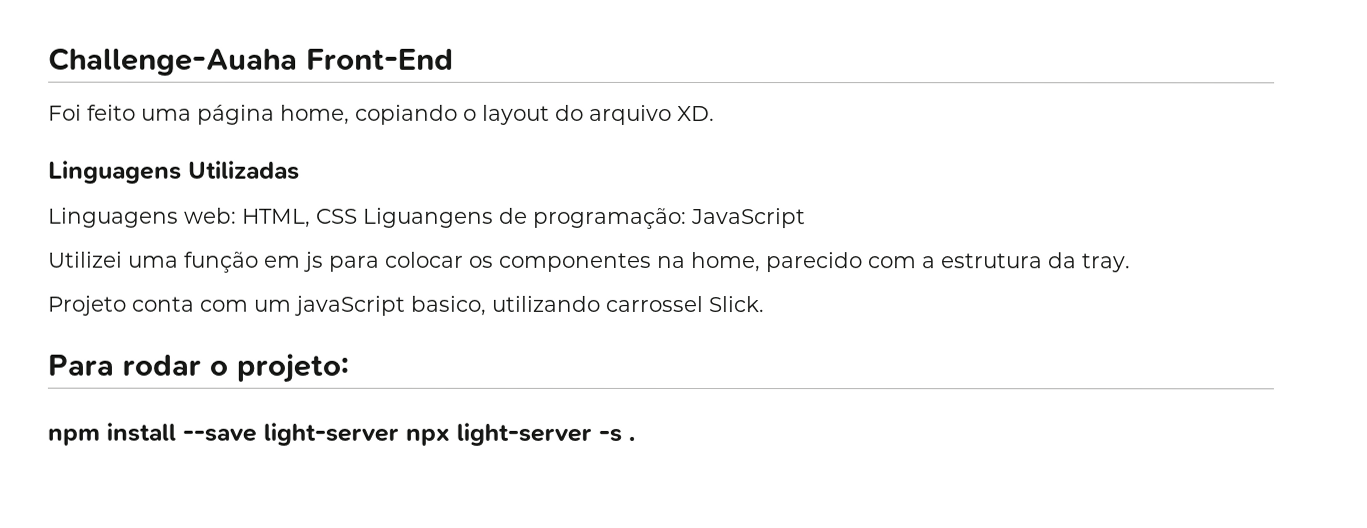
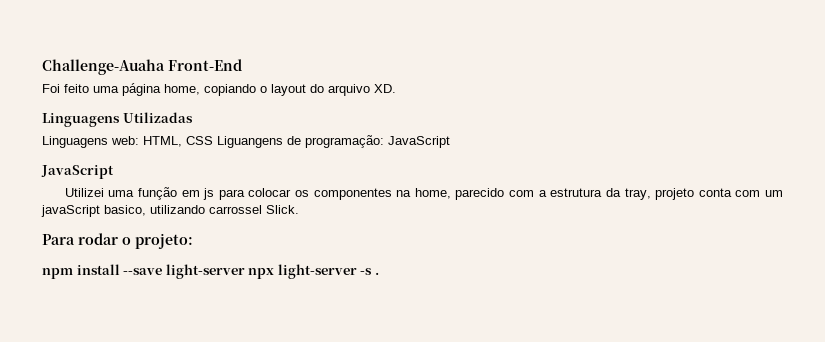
(806, 218) none -> [41,165,114,179] // JavaScript
[1081,253,1131,273] [47,295,126,316] tray. // Projeto -> [624,188,695,200] tray, projeto

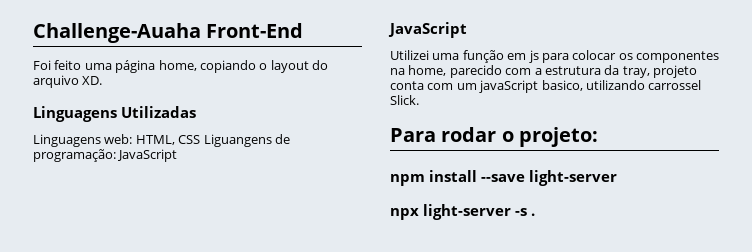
(245, 271) none -> (617, 178) //

